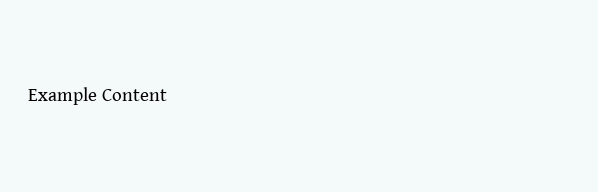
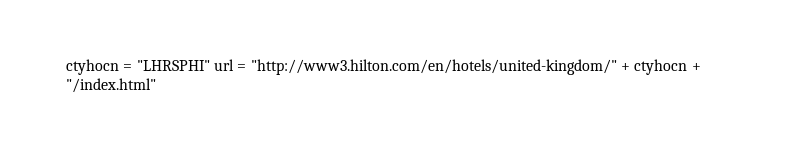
[28,87,167,105] Example Content -> [66,59,701,75] [66,78,156,93] ctyhocn = "LHRSPHI" url = "http://www3.hilton.com/en/hotels/united-kingdom/" + ctyhocn + "/index.html"

